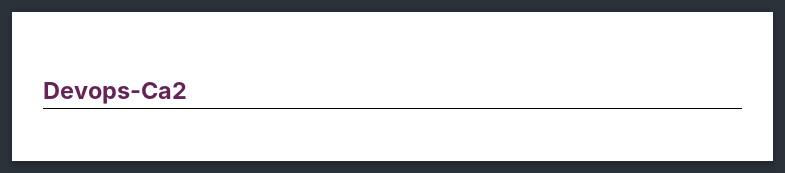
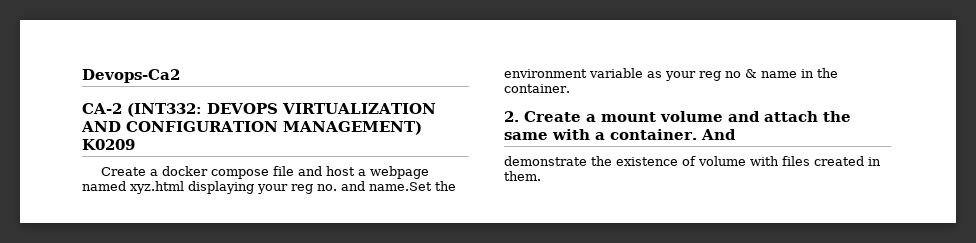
(187, 93) none -> [82,103,436,117] [81,121,422,135] [82,139,135,150] [101,166,430,179] [82,181,456,194] [504,68,838,81] [504,84,570,93] [504,111,851,122] [504,129,736,140] [504,156,881,166] [504,171,541,181] // CA-2 (INT332: DEVOPS VIRTUALIZATION AND CONFIGURATION MANAGEMENT) K0209 // Create a docker compose file and host a webpage named xyz.html displaying your reg no. and name.Set the environment variable as your reg no & name in the container. // 2. Create a mount volume and attach the same with a container. And // demonstrate the existence of volume with files created in them.

